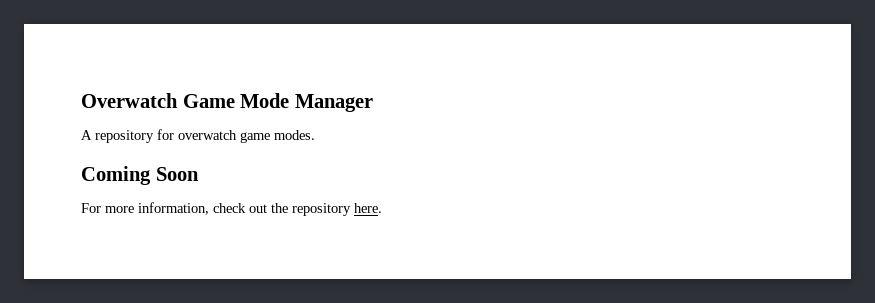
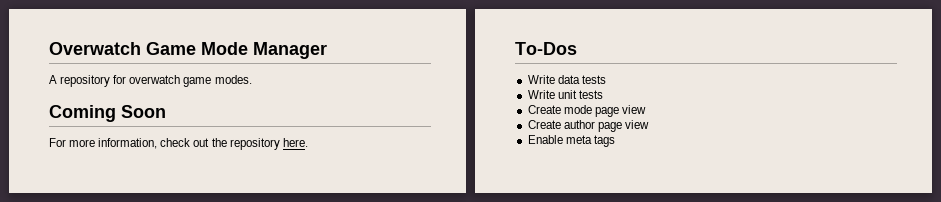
(382, 208) none -> [515,42,577,55] [527,75,606,84] [527,90,603,99] [527,105,646,117] [527,120,649,132] [527,135,615,147] // To-Dos // Write data tests // Write unit tests // Create mode page view // Create author page view // Enable meta tags

